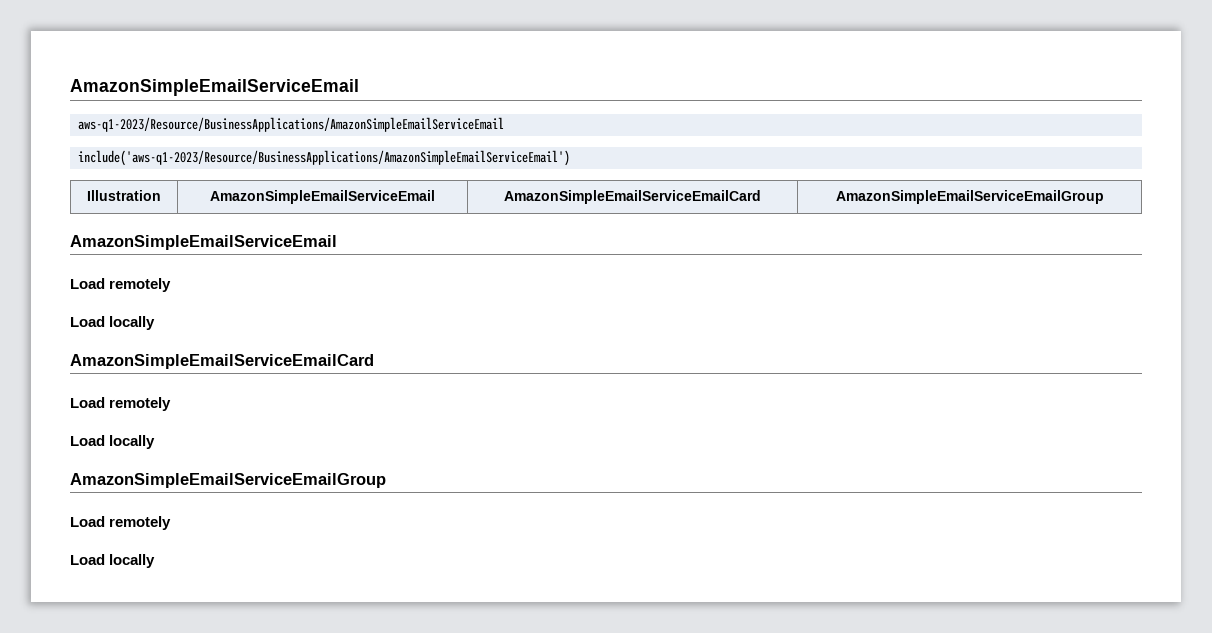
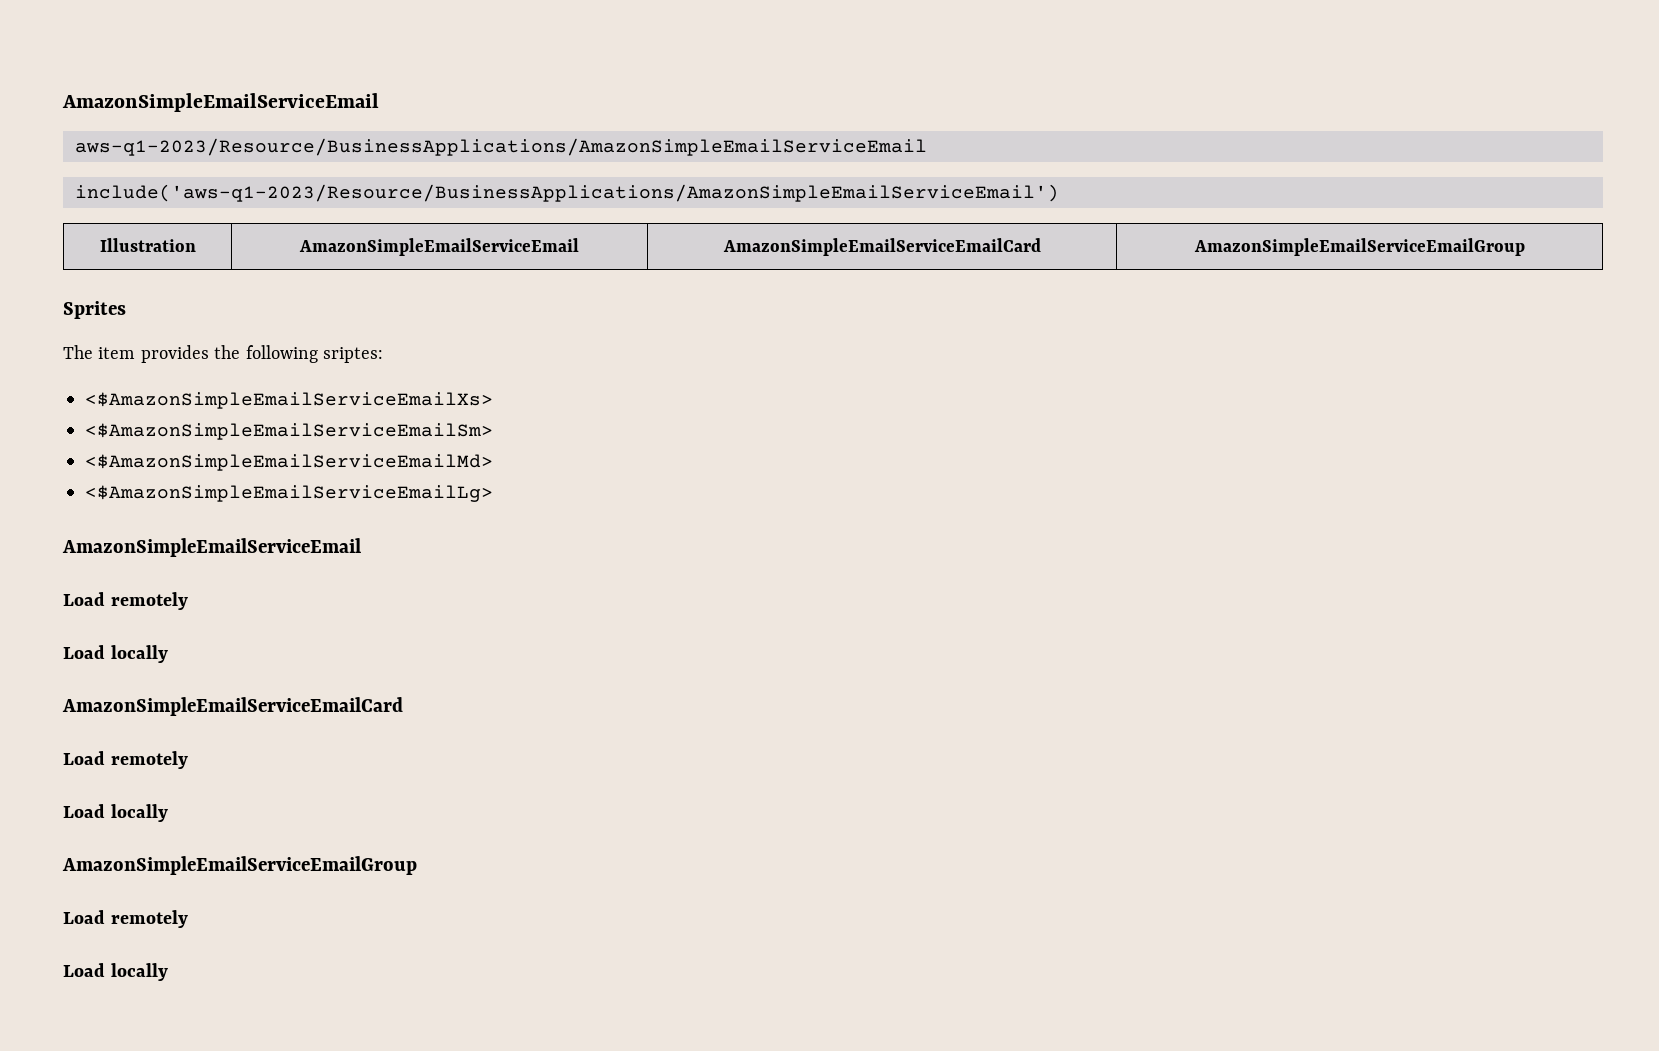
(1104, 197) none -> [63,301,126,319] [63,345,383,363] [85,392,493,409] [85,423,493,440] [85,454,493,471] [85,485,493,502] // Sprites // The item provides the following sriptes: // <$AmazonSimpleEmailServiceEmailXs> // <$AmazonSimpleEmailServiceEmailSm> // <$AmazonSimpleEmailServiceEmailMd> // <$AmazonSimpleEmailServiceEmailLg>

